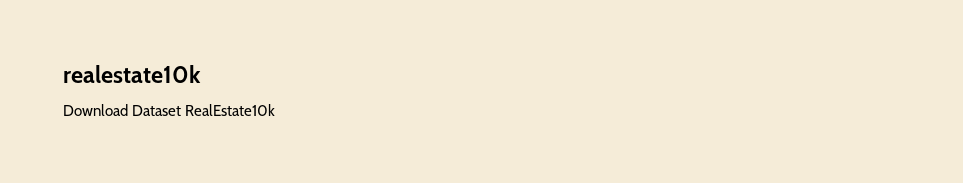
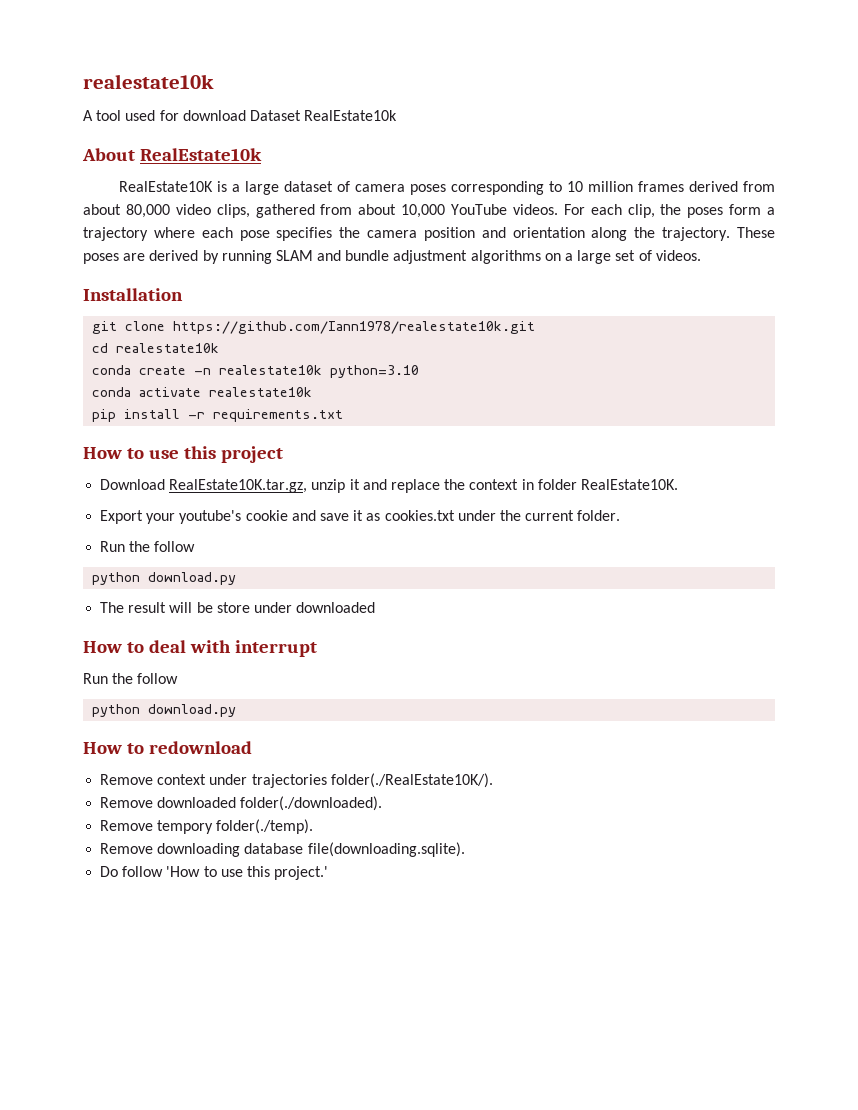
[63,65,201,83] [63,104,276,116] realestate10k // Download Dataset RealEstate10k -> [83,74,214,89] [83,110,398,121] [82,148,262,161] [119,181,775,195] [83,204,775,218] [83,227,775,241] [83,250,701,264] [83,288,183,301] [92,321,536,334] [92,343,220,353] [92,365,420,378] [92,387,313,397] [92,409,344,422] [83,446,283,463] [100,479,678,493] [100,510,621,524] [100,541,196,552] [92,572,237,585] [100,602,376,613] [83,640,317,657] [83,673,179,684] [92,704,237,717] [83,741,252,754] [100,773,493,788] [100,796,383,811] [100,819,314,834] [100,842,465,857] [100,866,329,880] realestate10k // A tool used for download Dataset RealEstate10k // About RealEstate10k // RealEstate10K is a large dataset of camera poses corresponding to 10 million frames derived from about 80,000 video clips, gathered from about 10,000 YouTube videos. For each clip, the poses form a trajectory where each pose specifies the camera position and orientation along the trajectory. These poses are derived by running SLAM and bundle adjustment algorithms on a large set of videos. // Installation // git clone https://github.com/Iann1978/realestate10k.git // cd realestate10k // conda create -n realestate10k python=3.10 // conda activate realestate10k // pip install -r requirements.txt // How to use this project // Download RealEstate10K.tar.gz, unzip it and replace the context in folder RealEstate10K. // Export your youtube's cookie and save it as cookies.txt under the current folder. // Run the follow // python download.py // The result will be store under downloaded // How to deal with interrupt // Run the follow // python download.py // How to redownload // Remove context under trajectories folder(./RealEstate10K/). // Remove downloaded folder(./downloaded). // Remove tempory folder(./temp). // Remove downloading database file(downloading.sqlite). // Do follow 'How to use this project.'

